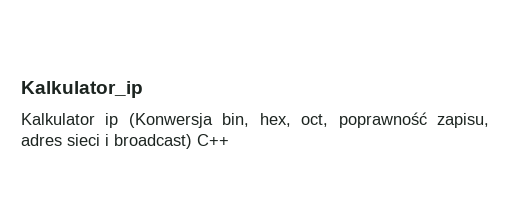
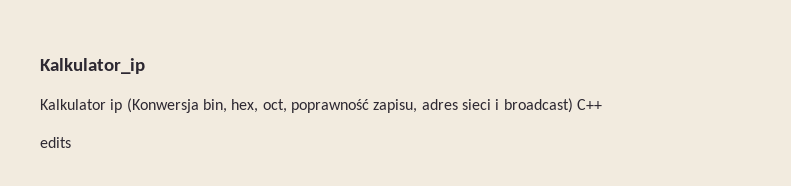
(229, 140) none -> [40,137,71,148] // edits

